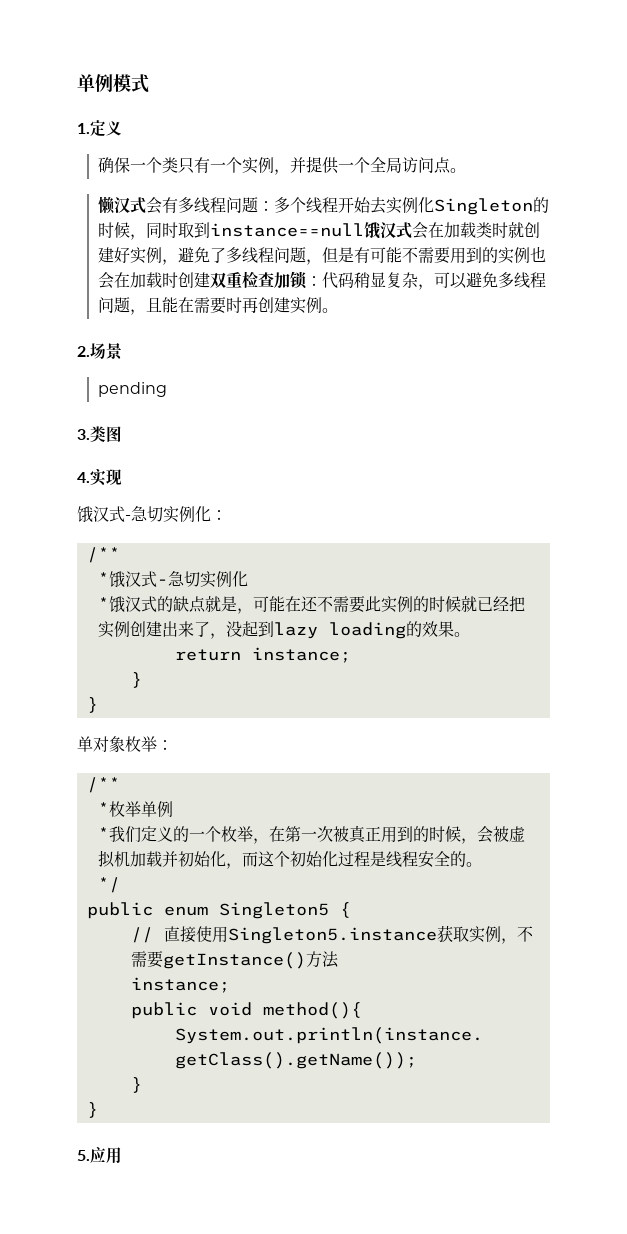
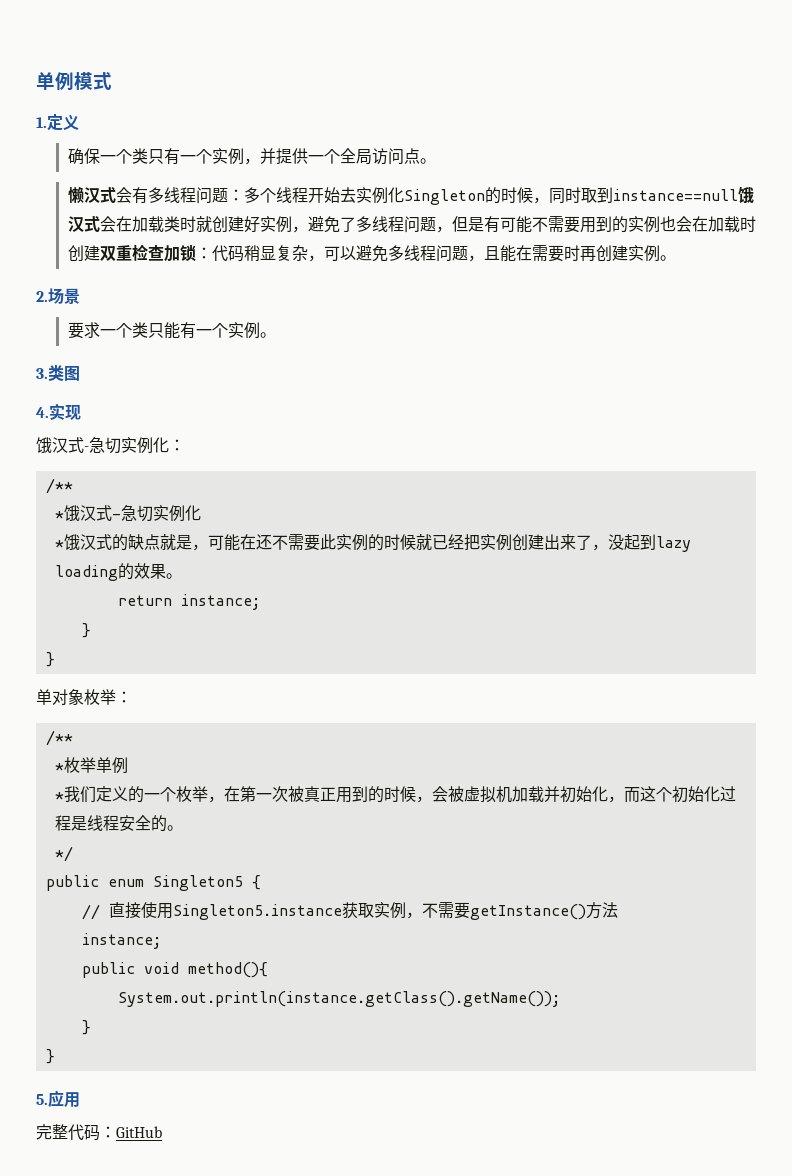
[98,382,168,397] pending -> [67,322,276,339] 要求一个类只能有一个实例。
(122, 1155) none -> [36,1124,162,1141] // 完整代码：GitHub

